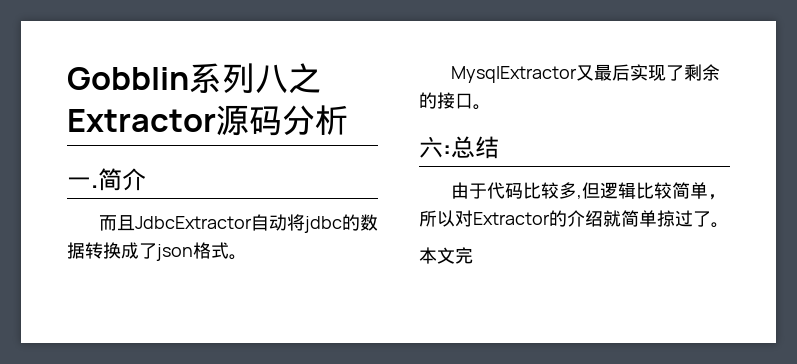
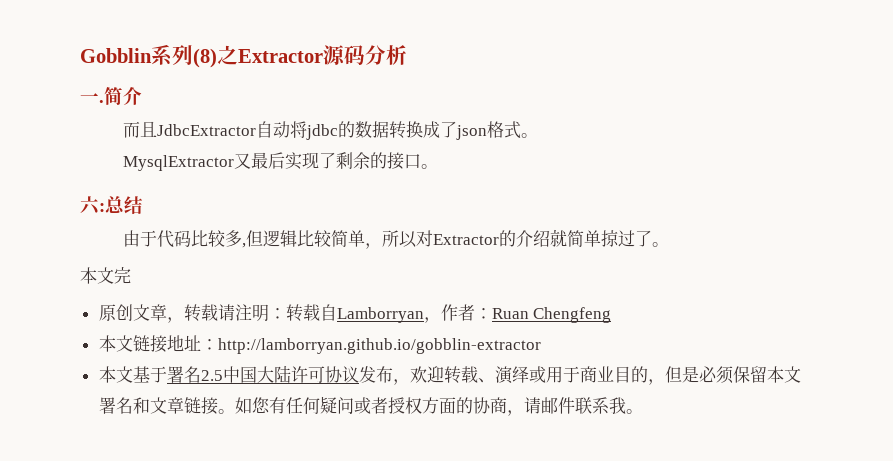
[255,64,288,94] 八 -> [193,48,217,68] (8)
(473, 255) none -> [98,304,612,323] [98,335,541,354] [98,365,801,385] [98,396,643,416] // 原创文章，转载请注明：转载自Lamborryan，作者：Ruan Chengfeng // 本文链接地址：http://lamborryan.github.io/gobblin-extractor // 本文基于署名2.5中国大陆许可协议发布，欢迎转载、演绎或用于商业目的，但是必须保留本文署名和文章链接。如您有任何疑问或者授权方面的协商，请邮件联系我。

